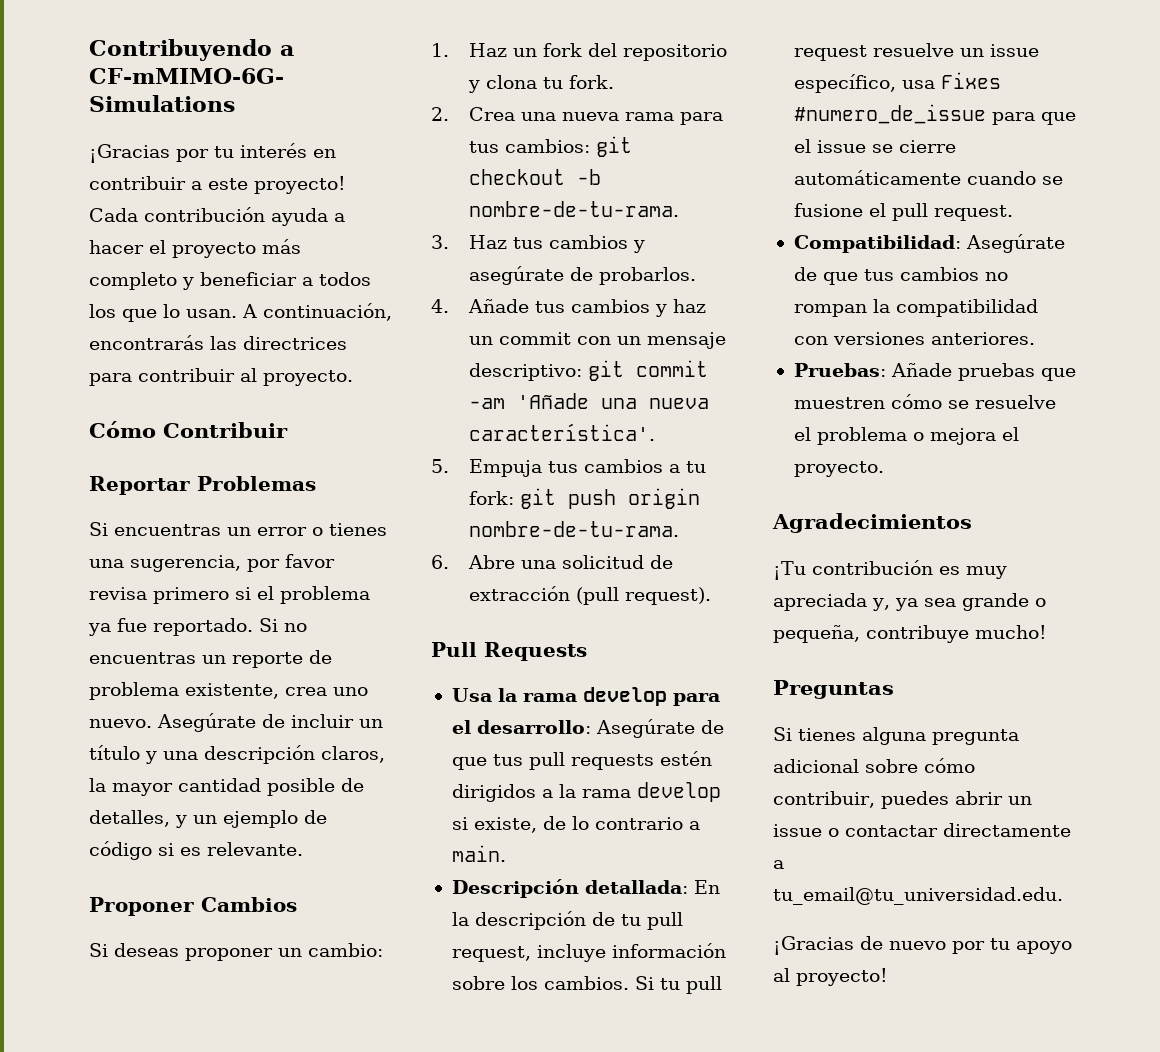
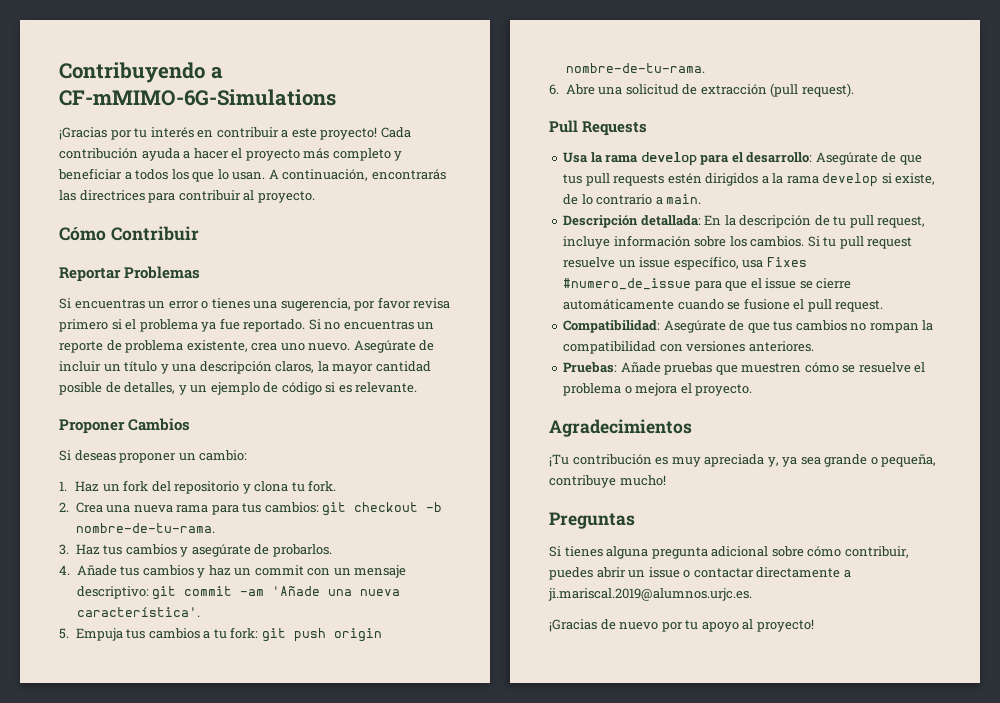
[773,887,1063,905] tu_email@tu_universidad.edu. -> [548,588,752,601] ji.mariscal.2019@alumnos.urjc.es.

